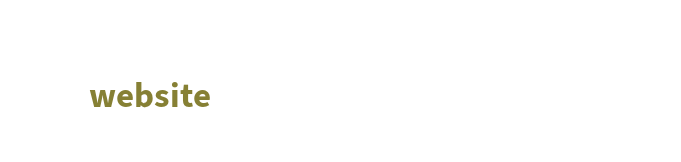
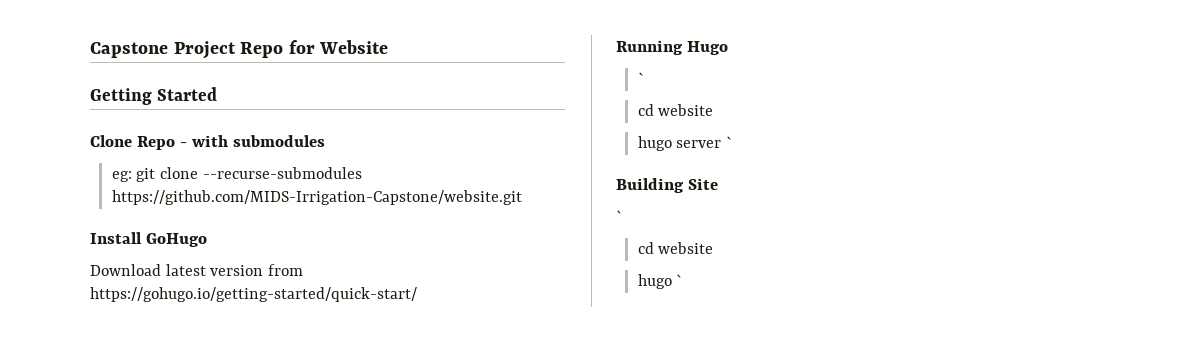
[89,82,211,108] website -> [90,40,389,59] [90,87,218,105] [90,135,325,150] [111,167,362,182] [111,190,522,205] [90,232,207,247] [90,264,304,276] [90,287,417,302] [616,40,728,55] [637,72,645,84] [637,104,714,116] [637,136,734,151] [616,178,718,193] [616,210,623,222] [637,242,714,254] [637,274,684,289] Capstone Project Repo for Website // Getting Started // Clone Repo - with submodules // eg: git clone --recurse-submodules https://github.com/MIDS-Irrigation-Capstone/website.git // Install GoHugo // Download latest version from https://gohugo.io/getting-started/quick-start/ // Running Hugo // ` // cd website // hugo server ` // Building Site // ` // cd website // hugo `

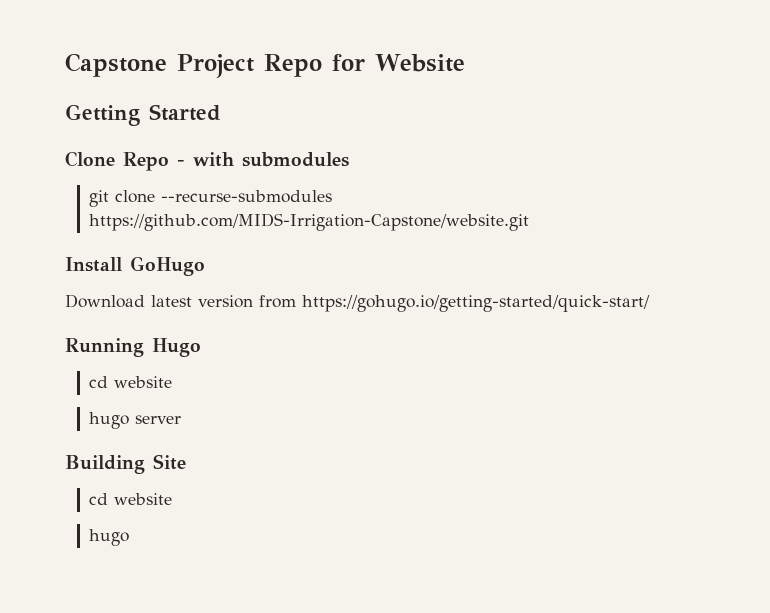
[111,171,132,182] eg: -> (349, 159) none
[637,72,645,84] [637,104,714,116] [637,136,734,151] [616,178,718,193] [616,210,623,222] [637,242,714,254] [637,274,684,289] ` // cd website // hugo server ` // Building Site // ` // cd website // hugo ` -> [89,376,173,388] [89,412,182,429] [65,454,186,474] [89,493,173,505] [89,529,130,546] cd website // hugo server // Building Site // cd website // hugo

